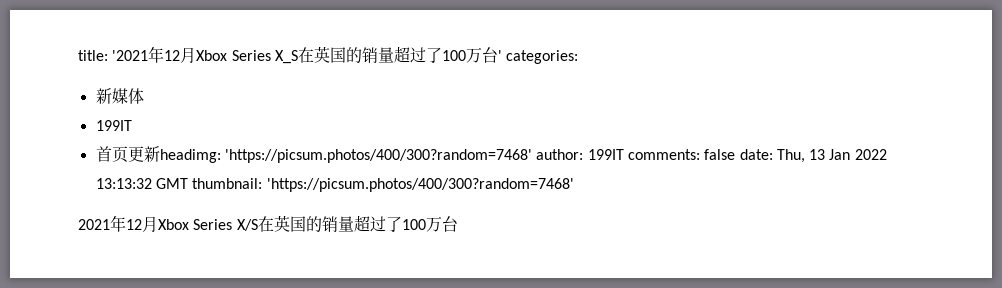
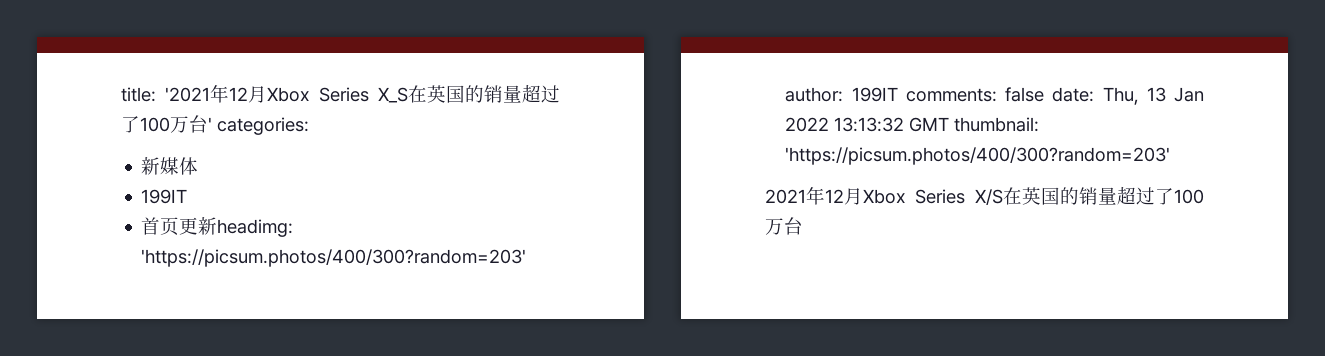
[224,149,532,163] 'https://picsum.photos/400/300?random=7468' -> [141,249,527,267] 'https://picsum.photos/400/300?random=203'
[266,178,574,192] 'https://picsum.photos/400/300?random=7468' -> [785,147,1171,165] 'https://picsum.photos/400/300?random=203'

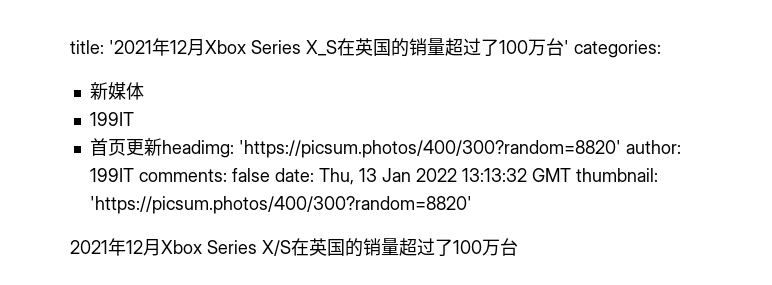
[141,249,527,267] 'https://picsum.photos/400/300?random=203' -> [238,140,621,158] 'https://picsum.photos/400/300?random=8820'
[785,147,1171,165] 'https://picsum.photos/400/300?random=203' -> [89,196,472,214] 'https://picsum.photos/400/300?random=8820'

